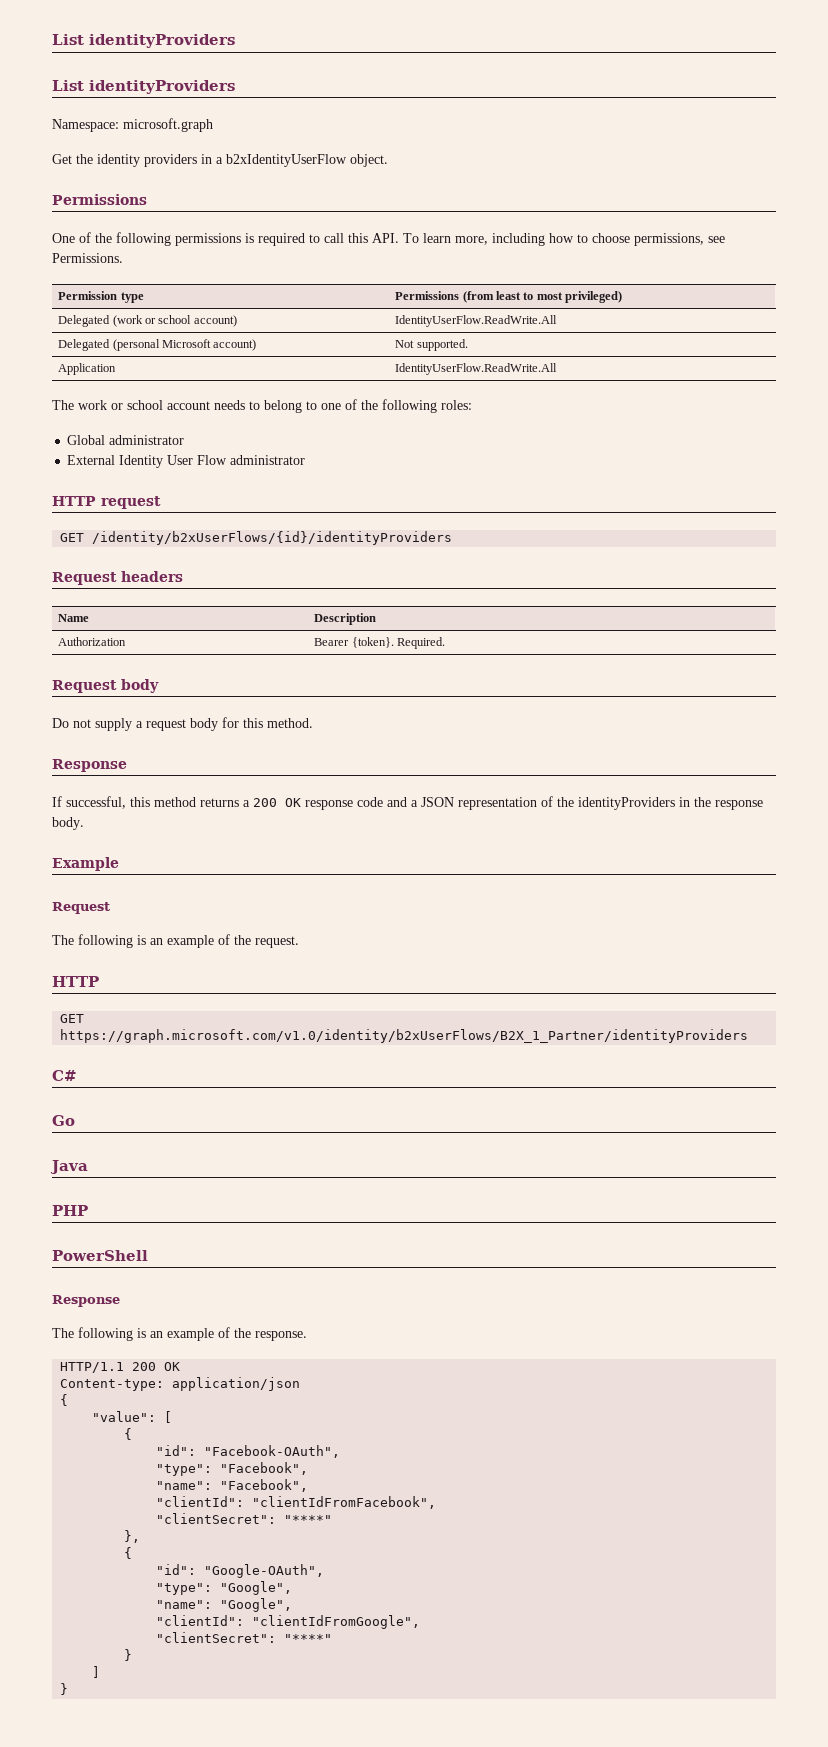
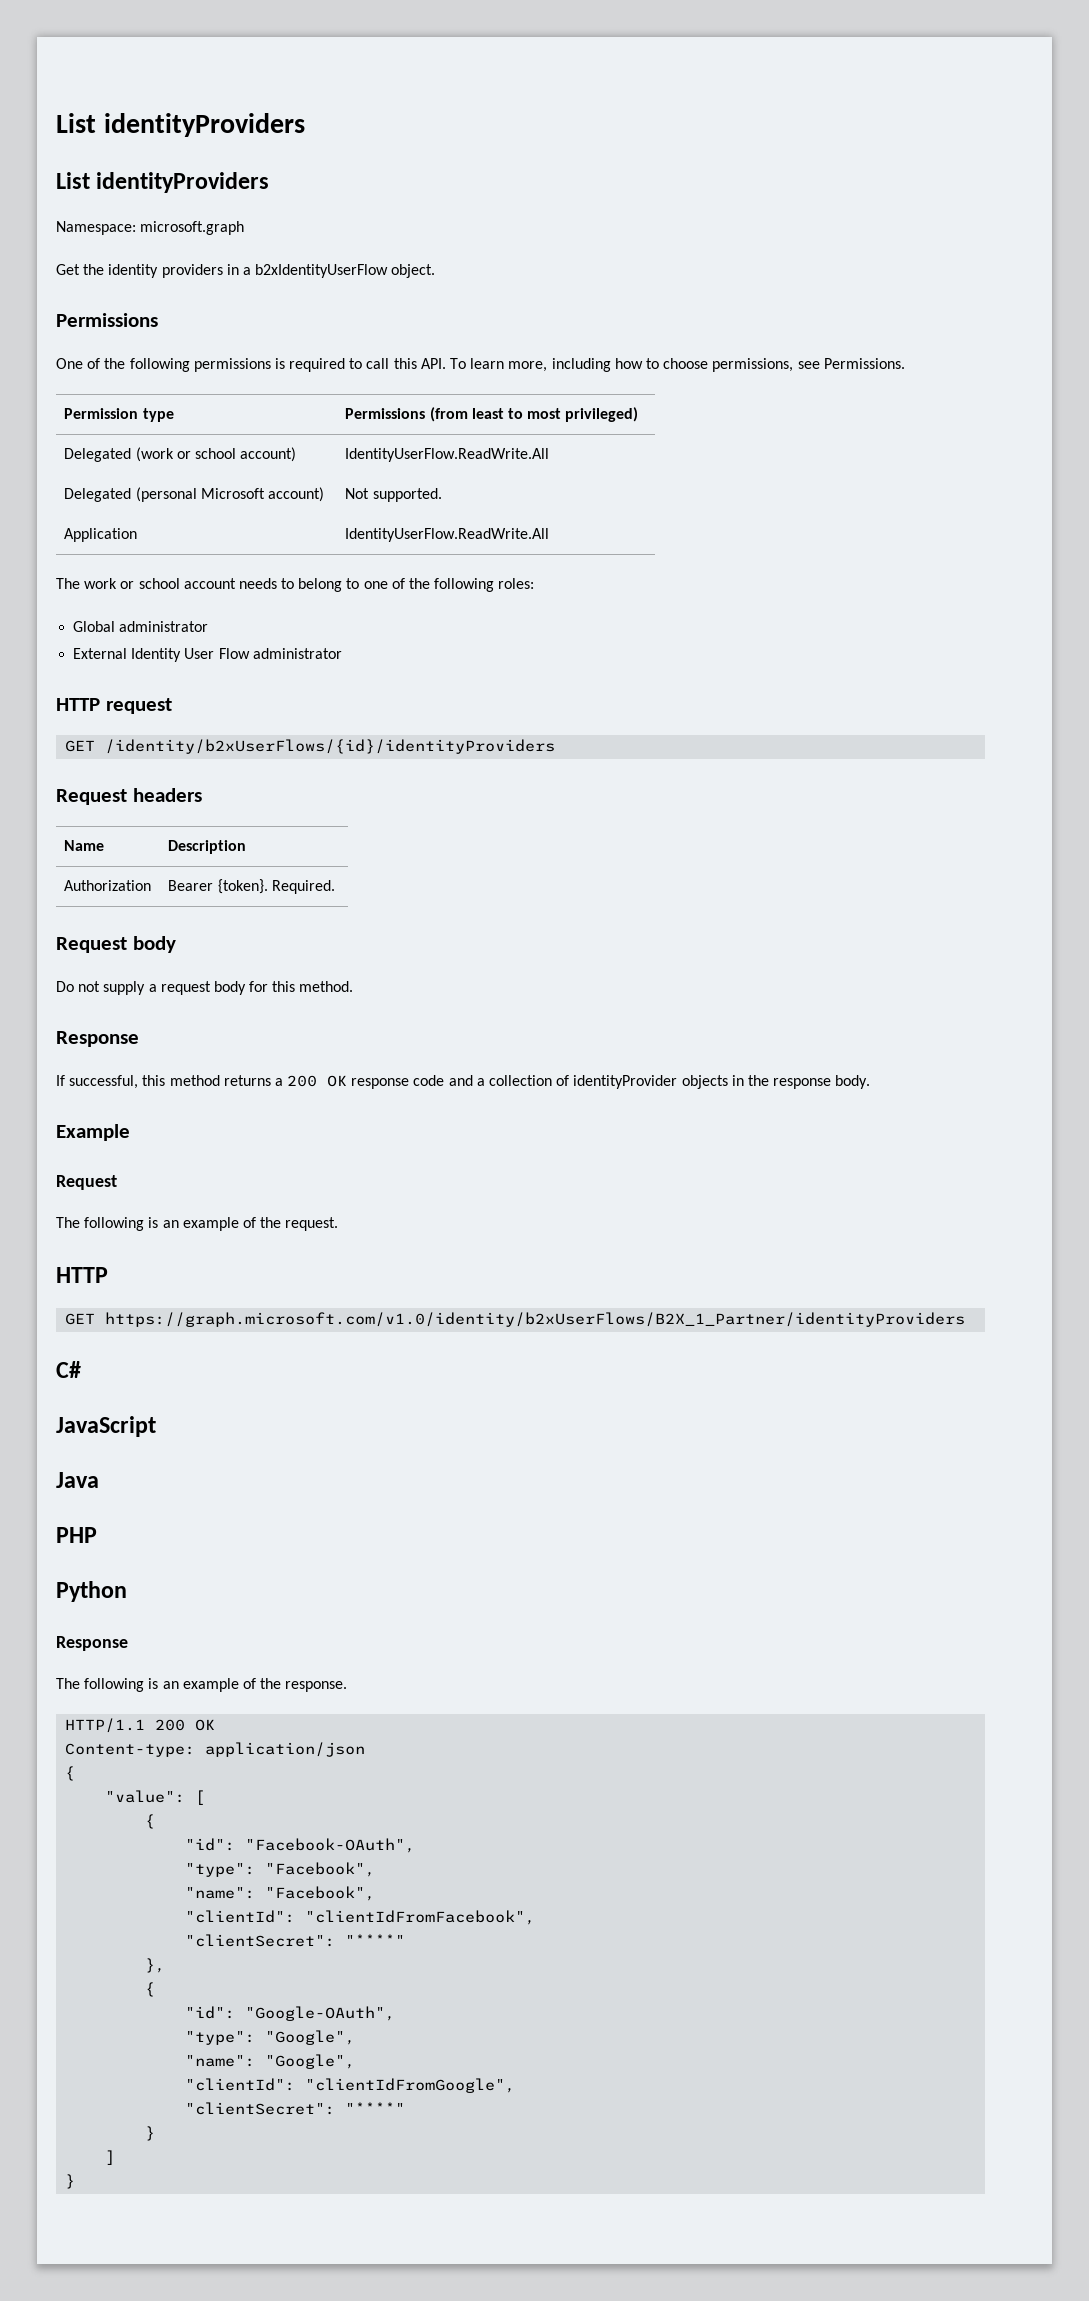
[421,796,675,810] JSON representation of the identityProviders -> [489,1075,728,1089] collection of identityProvider objects
[52,1115,75,1126] Go -> [56,1416,156,1437] JavaScript
[52,1250,148,1261] PowerShell -> [56,1581,127,1602] Python

